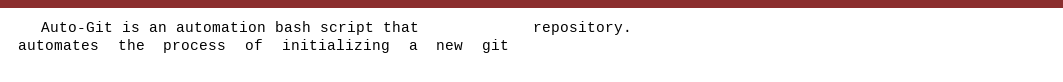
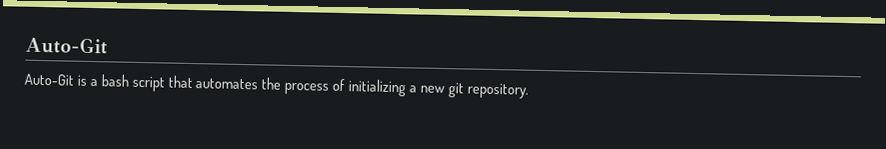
[41,21,267,32] Auto-Git is an automation -> [25,36,108,55] [24,73,98,87] Auto-Git // Auto-Git is a

